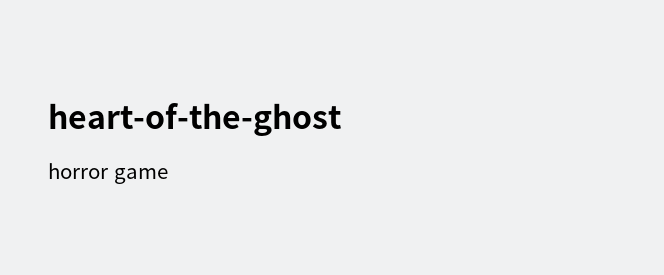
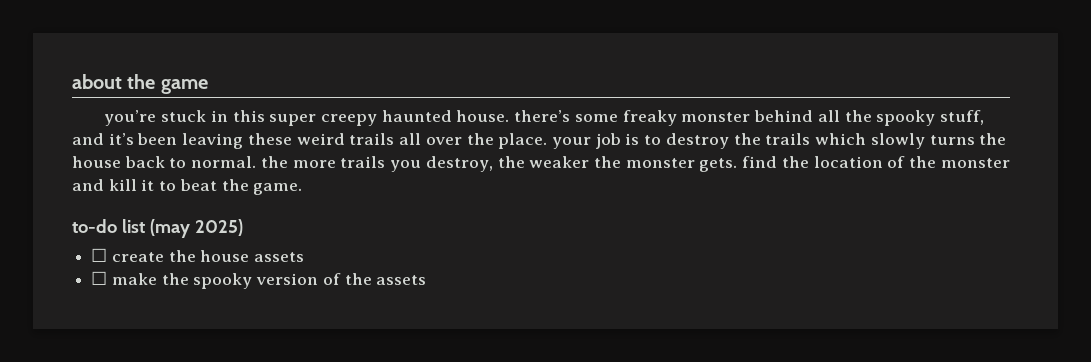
[48,103,341,137] [48,163,168,184] heart-of-the-ghost // horror game -> [72,74,208,94] [104,110,985,126] [72,133,1007,149] [72,156,1010,172] [72,179,303,195] [72,219,243,238] [91,248,305,262] [91,271,427,289] about the game // you’re stuck in this super creepy haunted house. there’s some freaky monster behind all the spooky stuff, and it’s been leaving these weird trails all over the place. your job is to destroy the trails which slowly turns the house back to normal. the more trails you destroy, the weaker the monster gets. find the location of the monster and kill it to beat the game. // to-do list (may 2025) // ☐ create the house assets // ☐ make the spooky version of the assets

